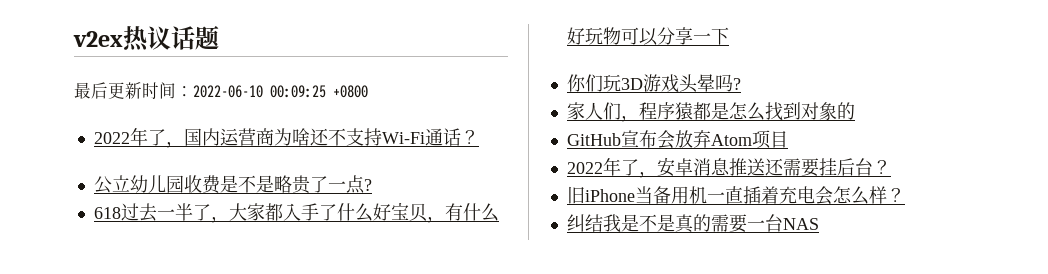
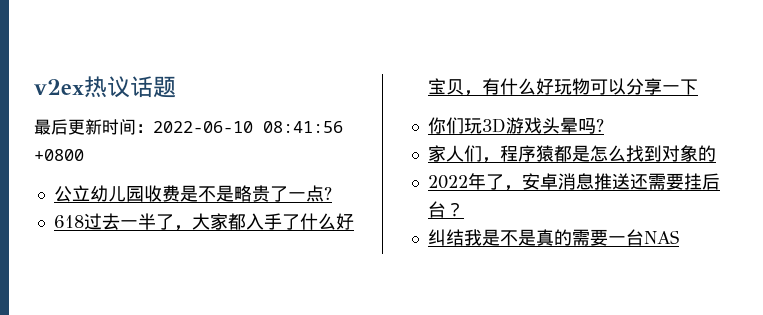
[270,85,326,98] 00:09:25 -> [263,121,343,133] 08:41:56
[93,127,479,148] // 2022年了，国内运营商为啥还不支持Wi-Fi通话？ -> (84, 155) none
[566,130,788,149] // GitHub宣布会放弃Atom项目 -> (716, 153) none
[566,186,905,205] // 旧iPhone当备用机一直插着充电会怎么样？ -> (464, 209) none

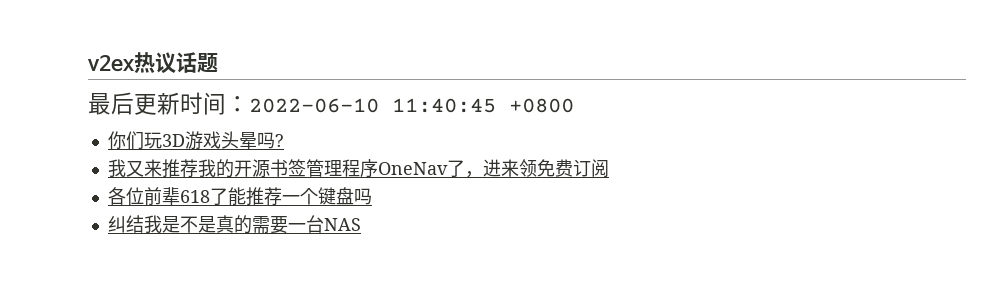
[263,121,343,133] 08:41:56 -> [392,98,496,113] 11:40:45
[53,185,332,202] [53,213,354,231] [427,78,698,96] // 公立幼儿园收费是不是略贵了一点? // 618过去一半了，大家都入手了什么好宝贝，有什么好玩物可以分享一下 -> (574, 105) none
[427,145,716,163] [427,173,720,191] [427,201,464,218] 家人们，程序猿都是怎么找到对象的 // 2022年了，安卓消息推送还需要挂后台？ -> [107,159,609,178] [107,187,372,206] 我又来推荐我的开源书签管理程序OneNav了，进来领免费订阅 // 各位前辈618了能推荐一个键盘吗

